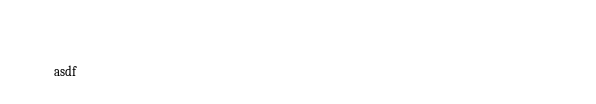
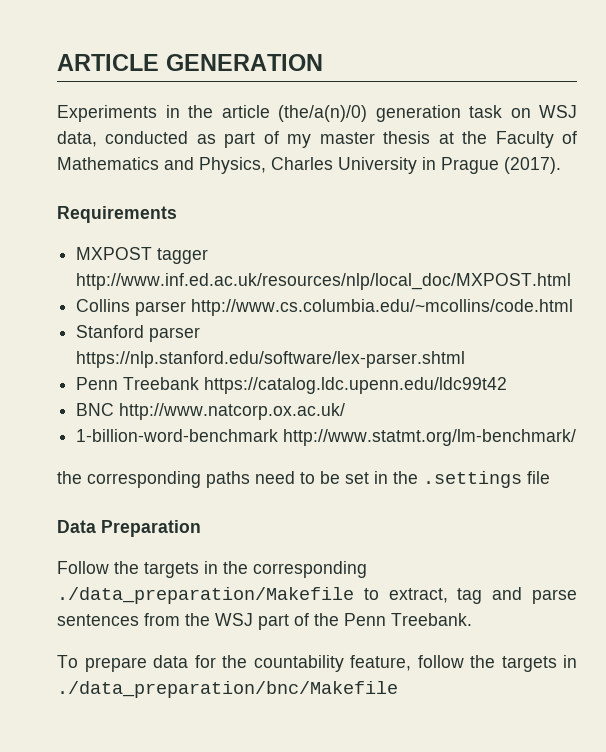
[54,65,77,76] asdf -> [57,54,323,71] [57,105,577,122] [57,131,577,148] [57,157,561,174] [57,206,177,223] [76,247,209,264] [76,273,572,290] [76,299,574,316] [76,325,201,342] [76,351,466,368] [76,377,508,394] [76,403,346,420] [76,429,577,446] [57,471,550,488] [57,520,201,537] [57,561,367,578] [57,587,577,604] [57,613,472,630] [57,655,577,672] [57,681,398,698] ARTICLE GENERATION // Experiments in the article (the/a(n)/0) generation task on WSJ data, conducted as part of my master thesis at the Faculty of Mathematics and Physics, Charles University in Prague (2017). // Requirements // MXPOST tagger http://www.inf.ed.ac.uk/resources/nlp/local_doc/MXPOST.html // Collins parser http://www.cs.columbia.edu/~mcollins/code.html // Stanford parser https://nlp.stanford.edu/software/lex-parser.shtml // Penn Treebank https://catalog.ldc.upenn.edu/ldc99t42 // BNC http://www.natcorp.ox.ac.uk/ // 1-billion-word-benchmark http://www.statmt.org/lm-benchmark/ // the corresponding paths need to be set in the .settings file // Data Preparation // Follow the targets in the corresponding ./data_preparation/Makefile to extract, tag and parse sentences from the WSJ part of the Penn Treebank. // To prepare data for the countability feature, follow the targets in ./data_preparation/bnc/Makefile

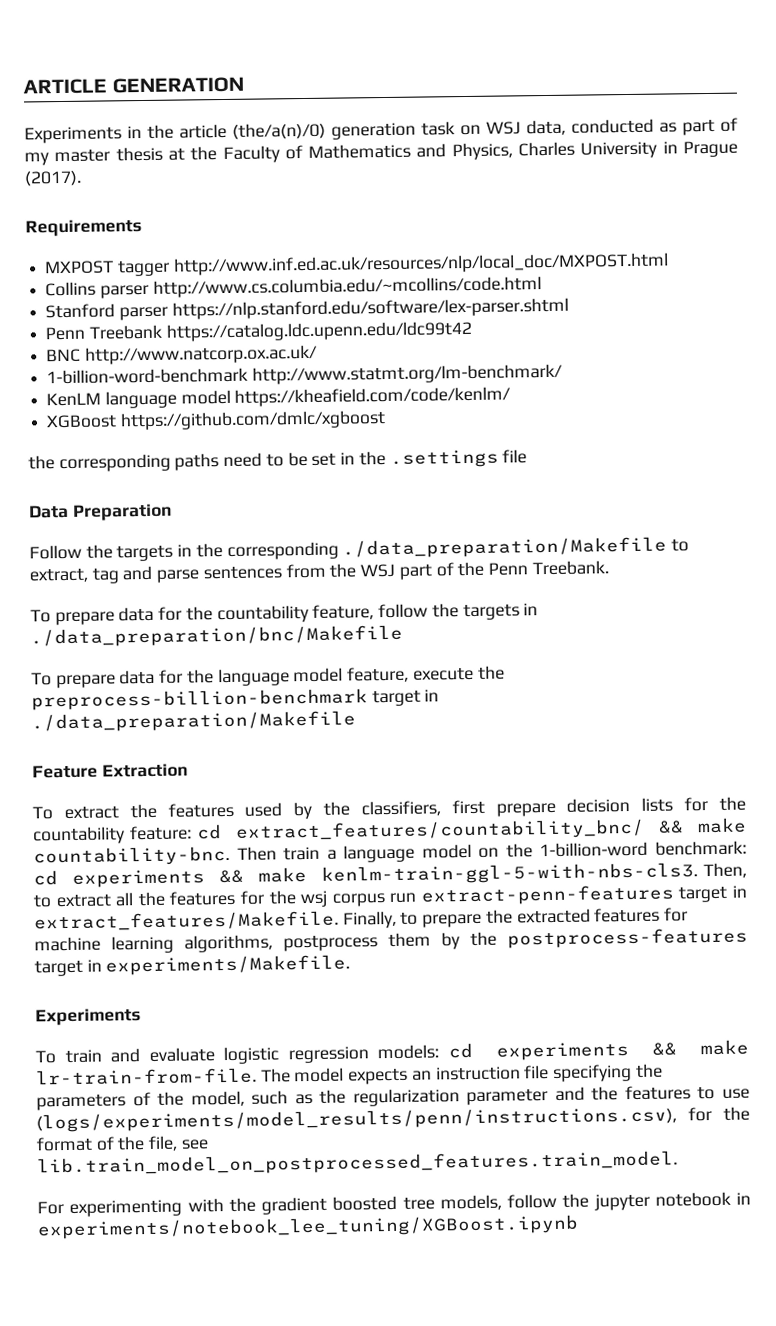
(577, 437) none -> [46,386,512,409] [46,410,386,431] // KenLM language model https://kheafield.com/code/kenlm/ // XGBoost https://github.com/dmlc/xgboost
(398, 689) none -> [31,665,505,689] [31,688,440,711] [31,710,356,733] [32,763,188,779] [32,796,746,820] [33,817,747,845] [33,840,747,867] [33,862,747,888] [33,884,747,908] [34,907,689,932] [34,927,748,954] [34,954,351,977] [35,1008,141,1026] [35,1039,749,1065] [36,1063,663,1086] [36,1085,751,1111] [36,1106,750,1133] [36,1135,209,1152] [37,1150,678,1177] [37,1191,751,1217] [37,1214,579,1240] // To prepare data for the language model feature, execute the preprocess-billion-benchmark target in ./data_preparation/Makefile // Feature Extraction // To extract the features used by the classifiers, first prepare decision lists for the countability feature: cd extract_features/countability_bnc/ && make countability-bnc. Then train a language model on the 1-billion-word benchmark: cd experiments && make kenlm-train-ggl-5-with-nbs-cls3. Then, to extract all the features for the wsj corpus run extract-penn-features target in extract_features/Makefile. Finally, to prepare the extracted features for machine learning algorithms, postprocess them by the postprocess-features target in experiments/Makefile. // Experiments // To train and evaluate logistic regression models: cd experiments && make lr-train-from-file. The model expects an instruction file specifying the parameters of the model, such as the regularization parameter and the features to use (logs/experiments/model_results/penn/instructions.csv), for the format of the file, see lib.train_model_on_postprocessed_features.train_model. // For experimenting with the gradient boosted tree models, follow the jupyter notebook in experiments/notebook_lee_tuning/XGBoost.ipynb

